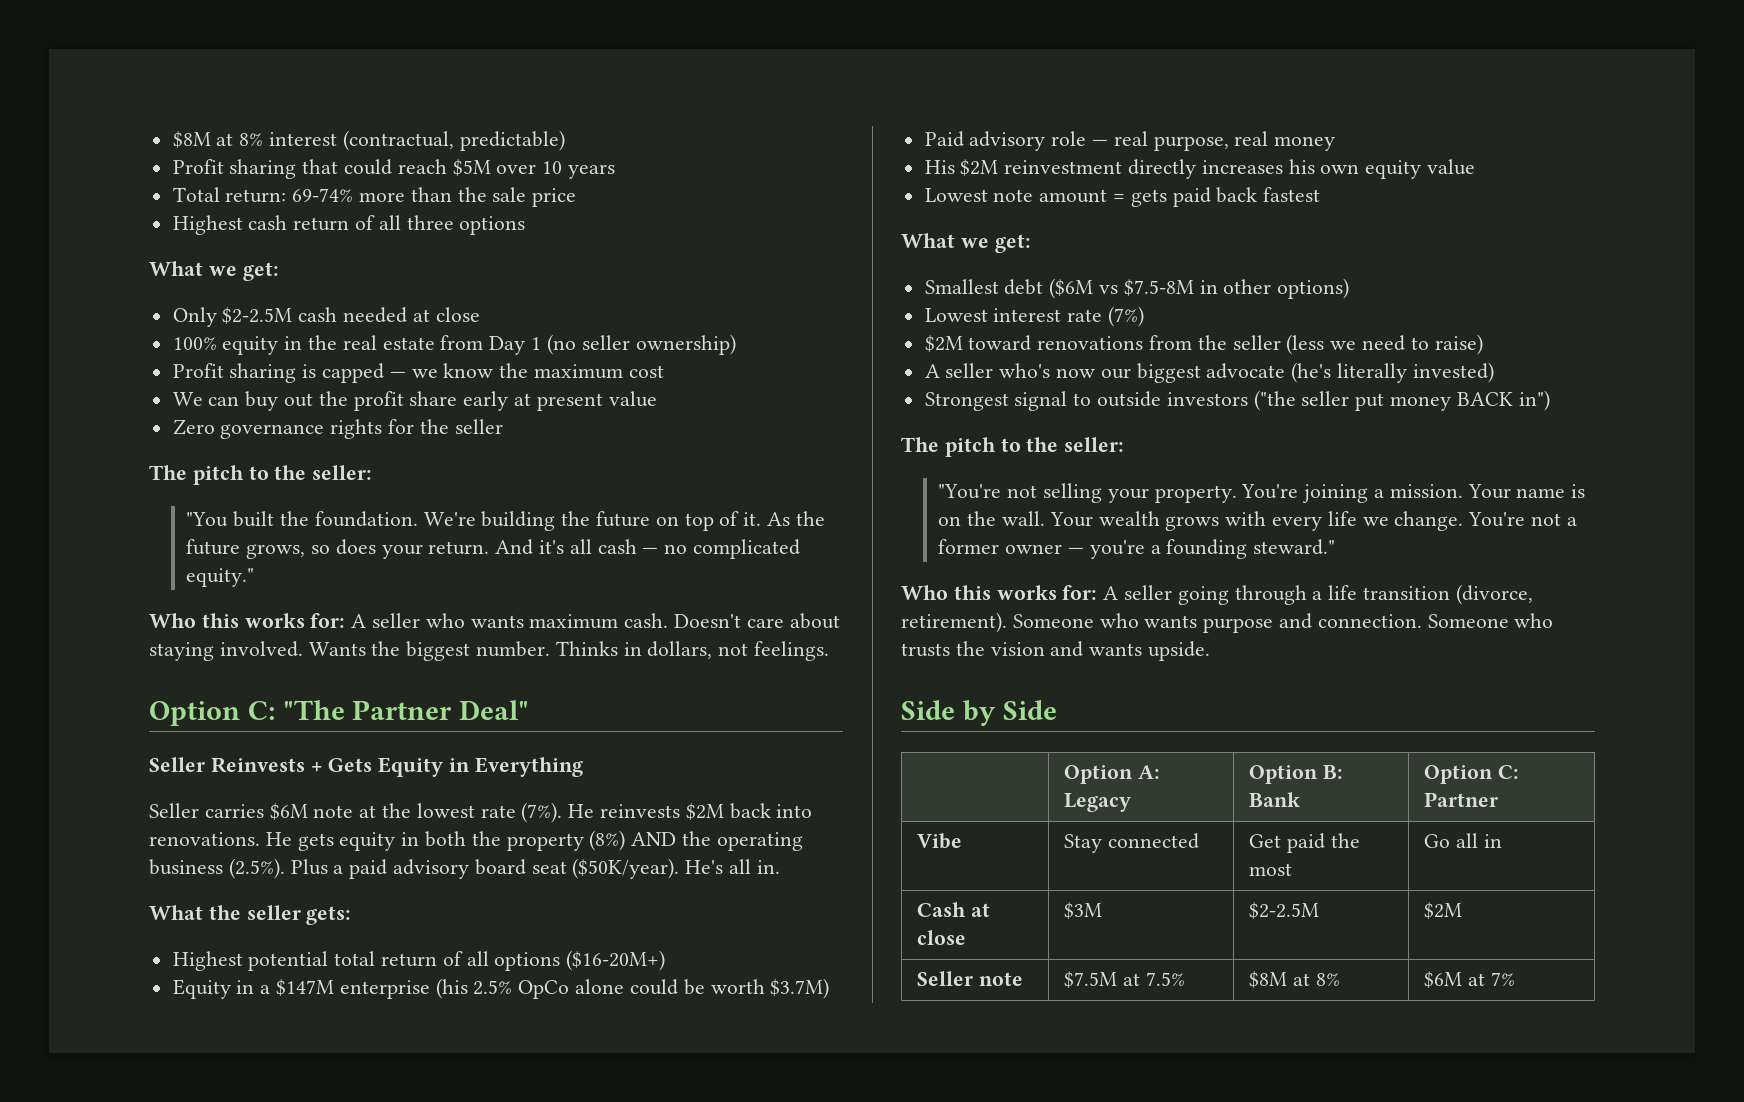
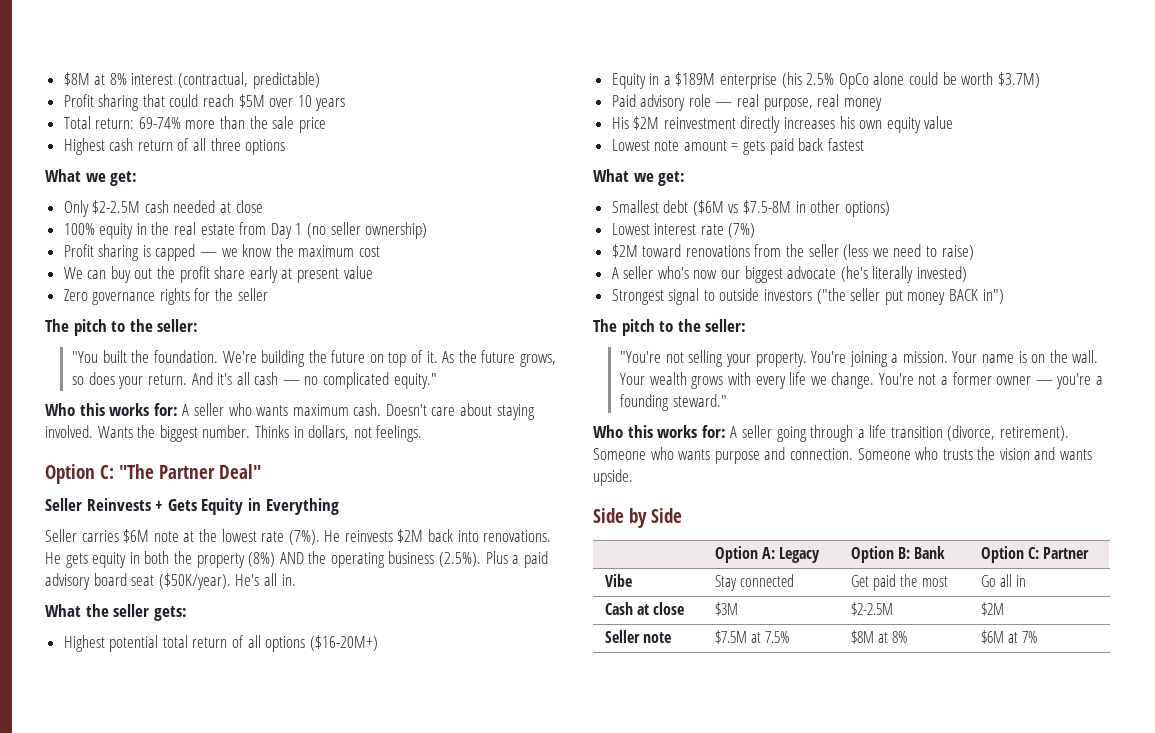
[276,979,335,996] $147M -> [675,72,716,86] $189M

